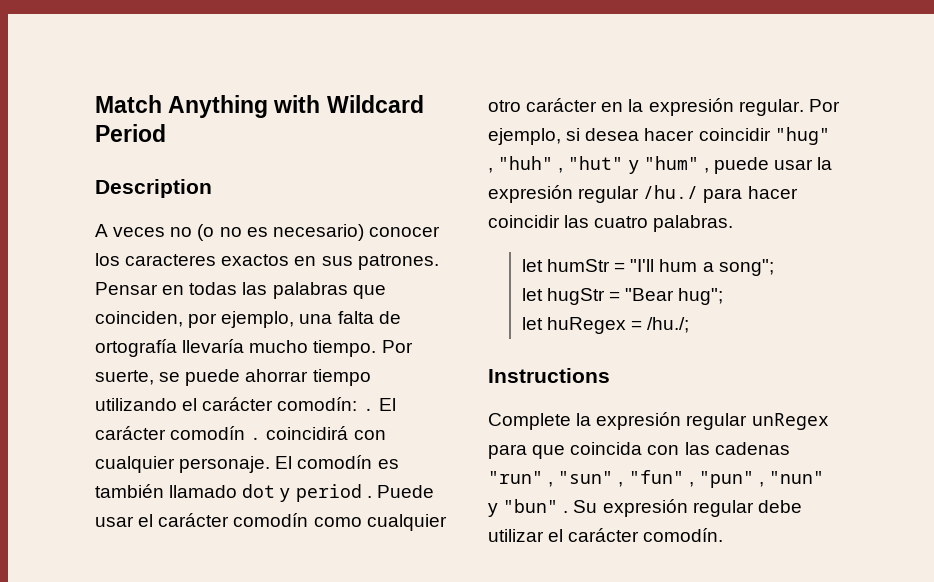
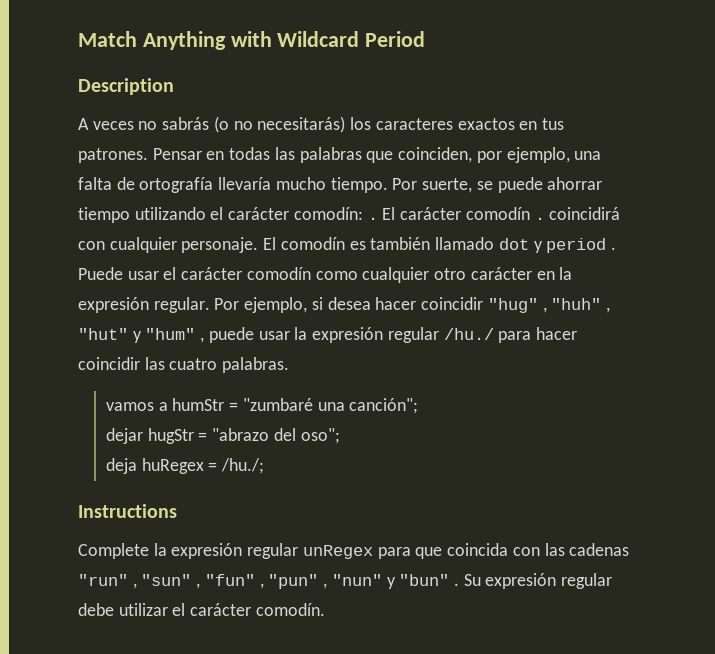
(193, 232) none -> [162,117,210,130] sabrás
[246,224,440,241] es necesario) conocer -> [257,116,346,133] necesitarás)
[321,256,353,266] sus -> [541,118,564,130] tus
[521,259,774,276] [521,288,724,305] [521,317,543,330] let humStr = "I'll hum a song"; // let hugStr = "Bear hug"; // let -> [105,398,419,414] [105,428,340,444] [105,458,137,474] vamos a humStr = "zumbaré una canción"; // dejar hugStr = "abrazo del oso"; // deja

